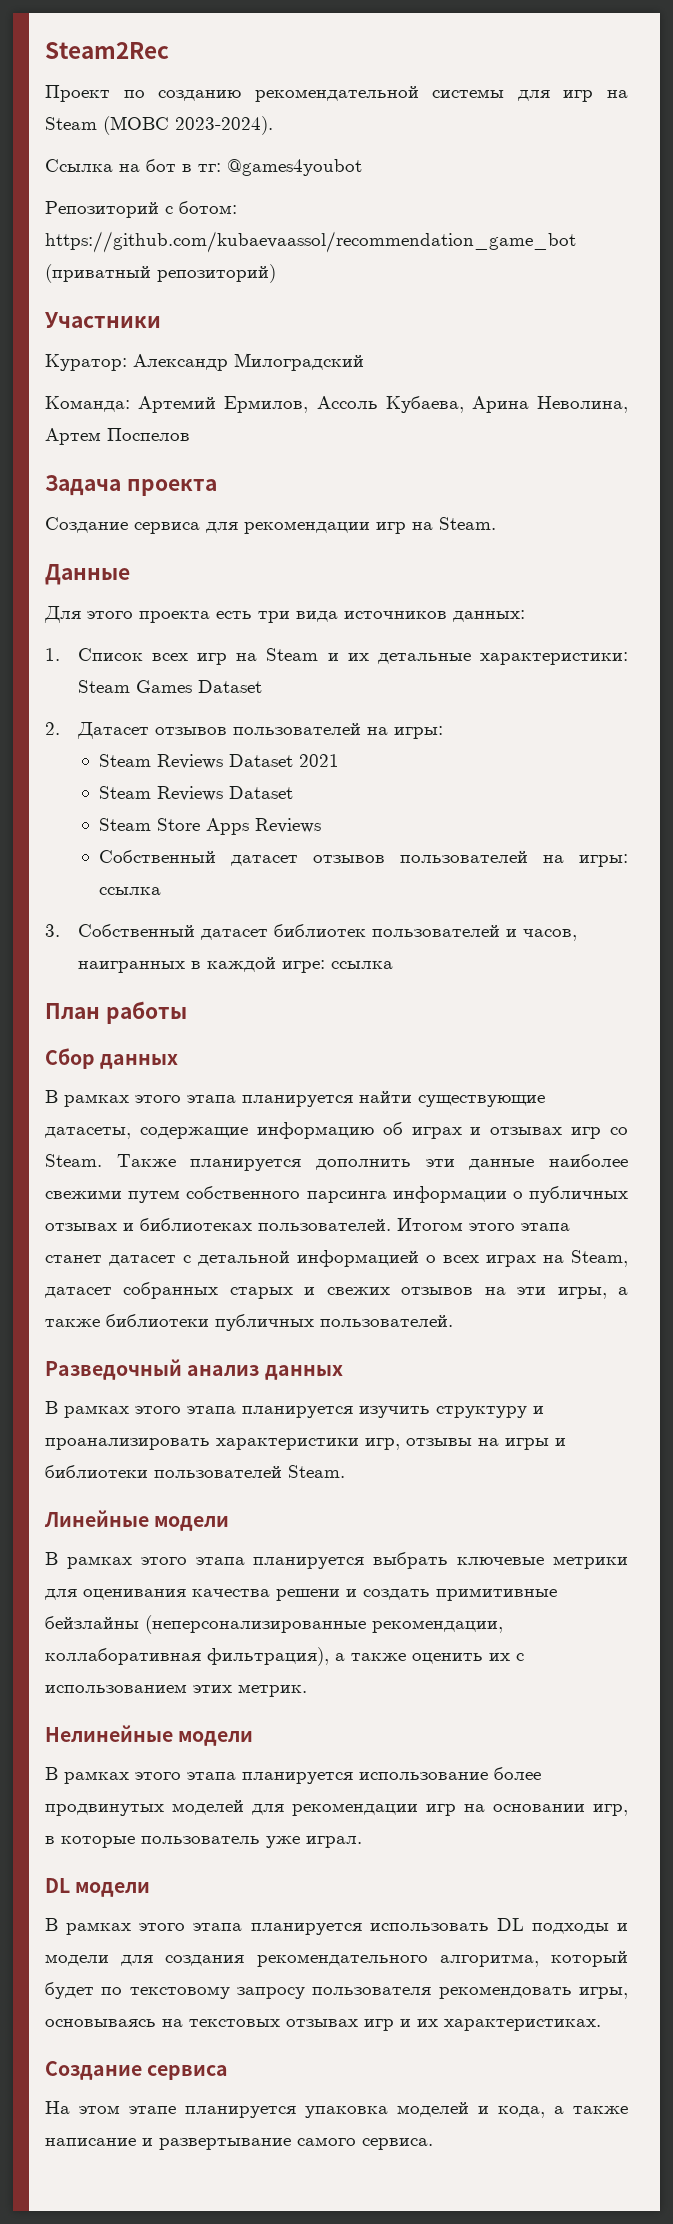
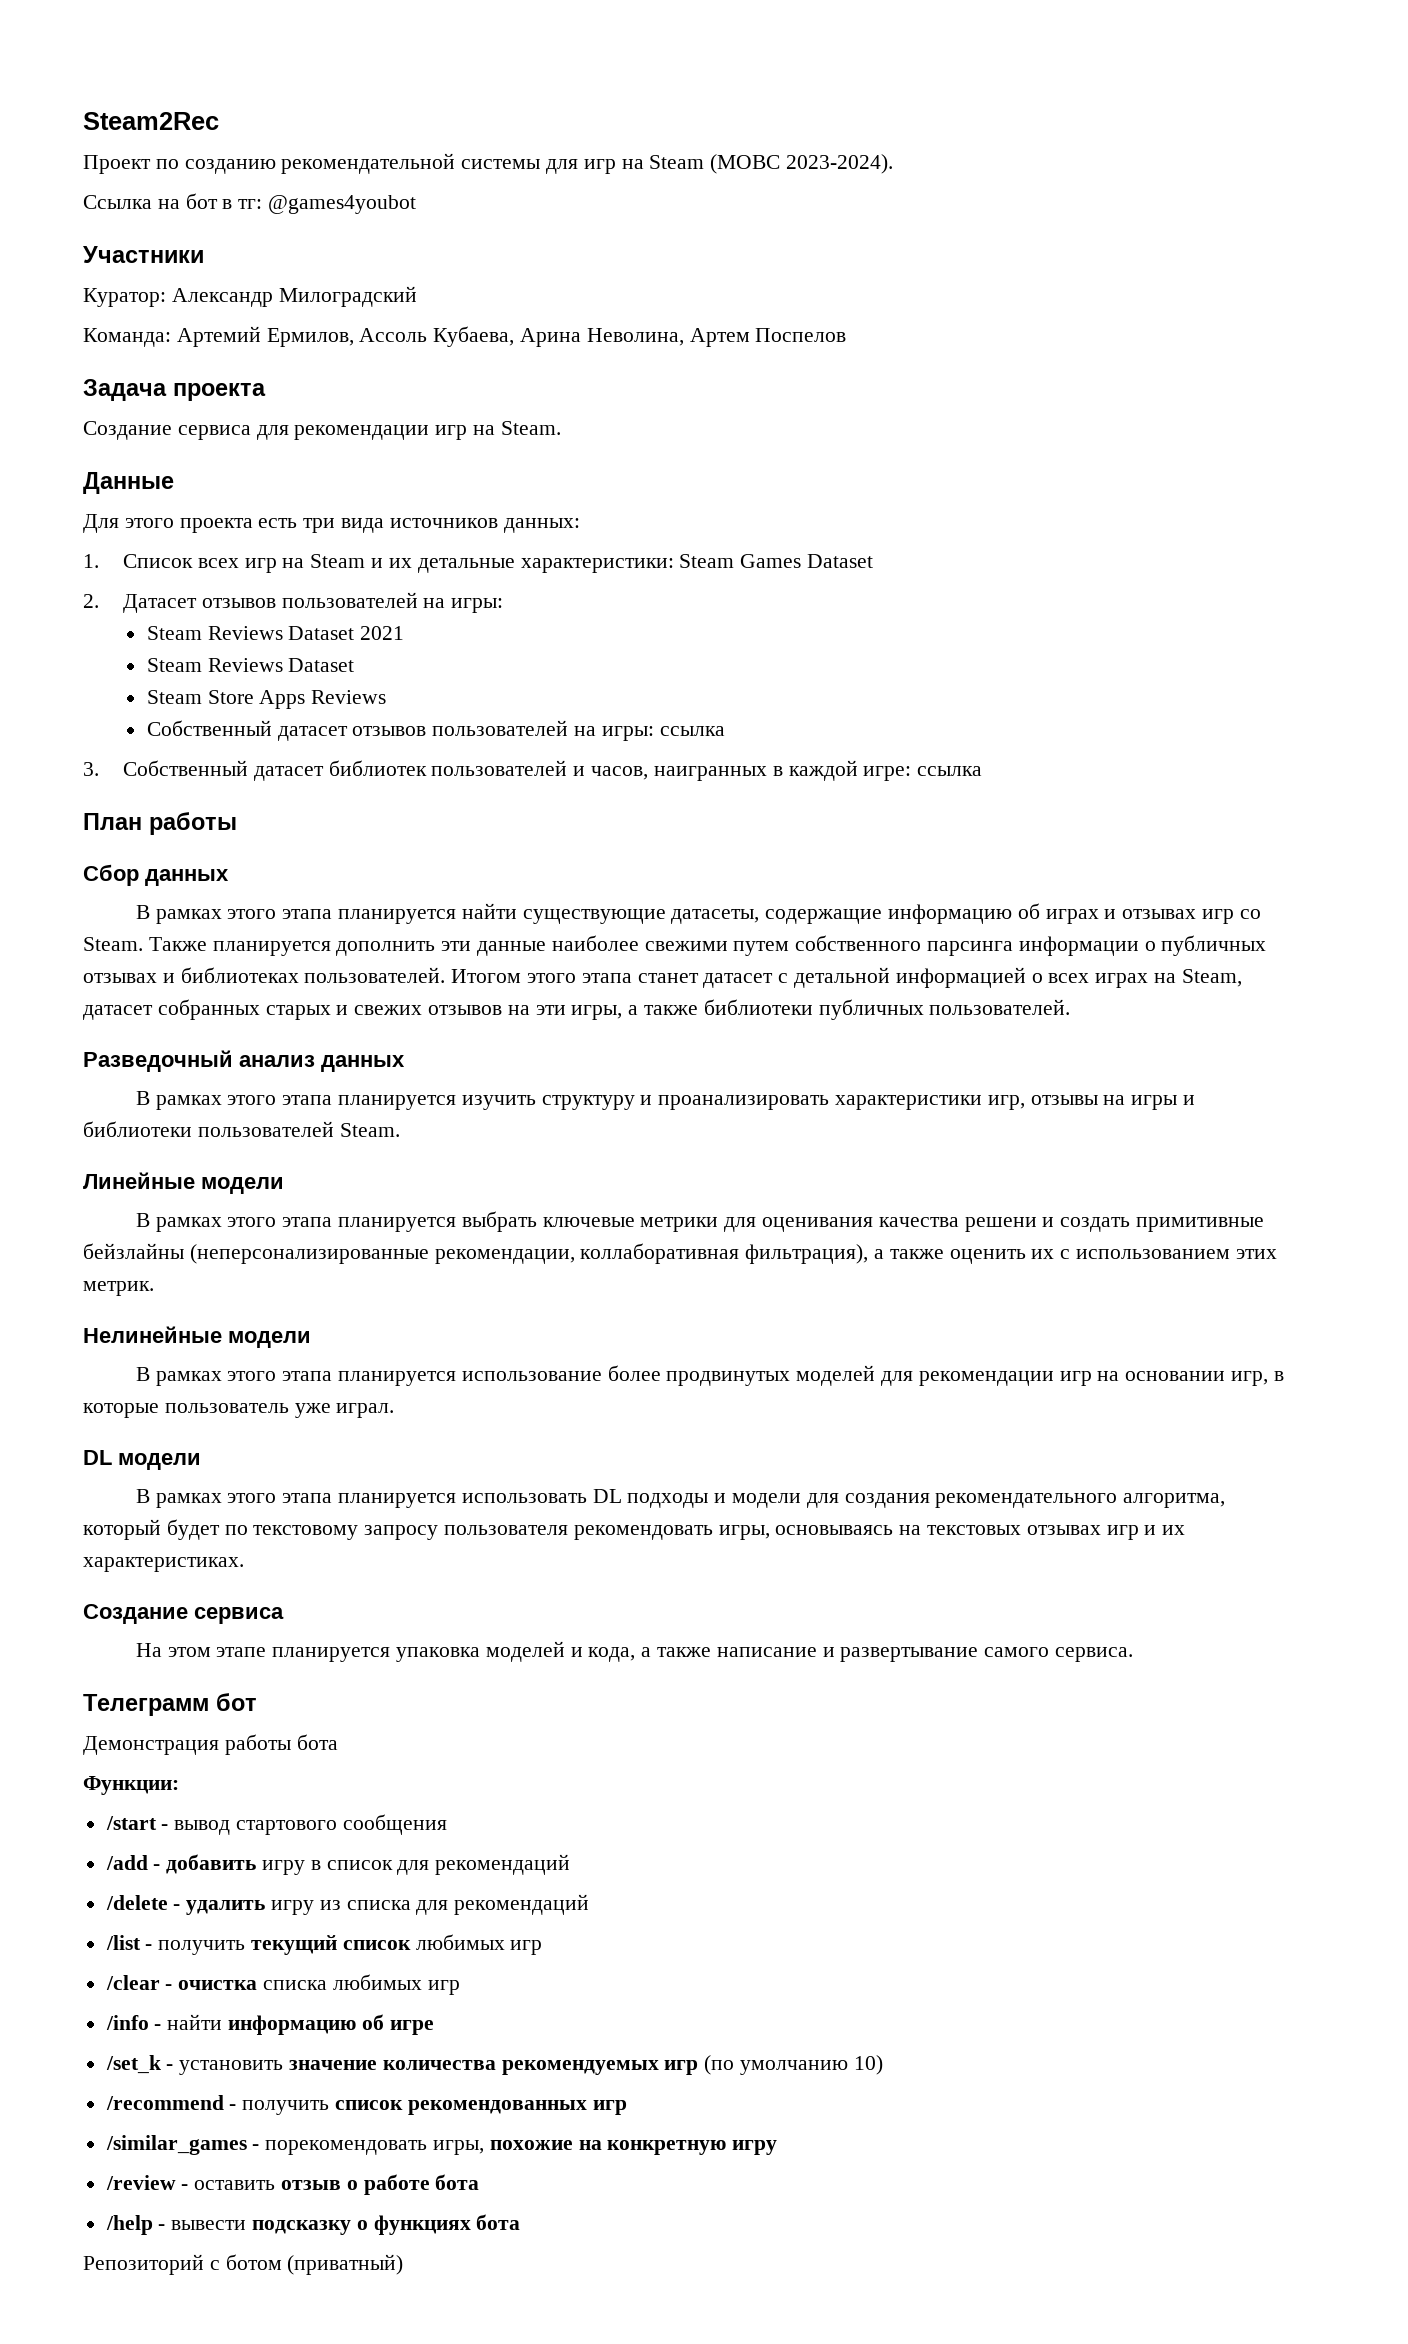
[45,201,237,218] [45,231,576,253] [45,264,276,283] // Репозиторий с ботом: https://github.com/kubaevaassol/recommendation_game_bot (приватный репозиторий) -> (417, 204) none
(433, 2144) none -> [83,1693,257,1716] [83,1734,338,1755] [83,1776,179,1795] [105,1814,447,1835] [105,1854,571,1875] [105,1894,590,1915] [105,1934,543,1955] [105,1974,460,1995] [105,2014,434,2035] [105,2055,883,2075] [105,2095,627,2115] [105,2135,778,2155] [105,2174,480,2195] [105,2214,521,2235] [83,2254,404,2275] // Телеграмм бот // Демонстрация работы бота // Функции: // /start - вывод стартового сообщения // /add - добавить игру в список для рекомендаций // /delete - удалить игру из списка для рекомендаций // /list - получить текущий список любимых игр // /clear - очистка списка любимых игр // /info - найти информацию об игре // /set_k - установить значение количества рекомендуемых игр (по умолчанию 10) // /recommend - получить список рекомендованных игр // /similar_games - порекомендовать игры, похожие на конкретную игру // /review - оставить отзыв о работе бота // /help - вывести подсказку о функциях бота // Репозиторий с ботом (приватный)

